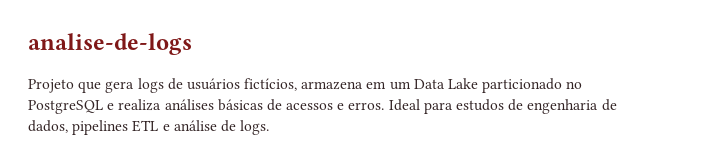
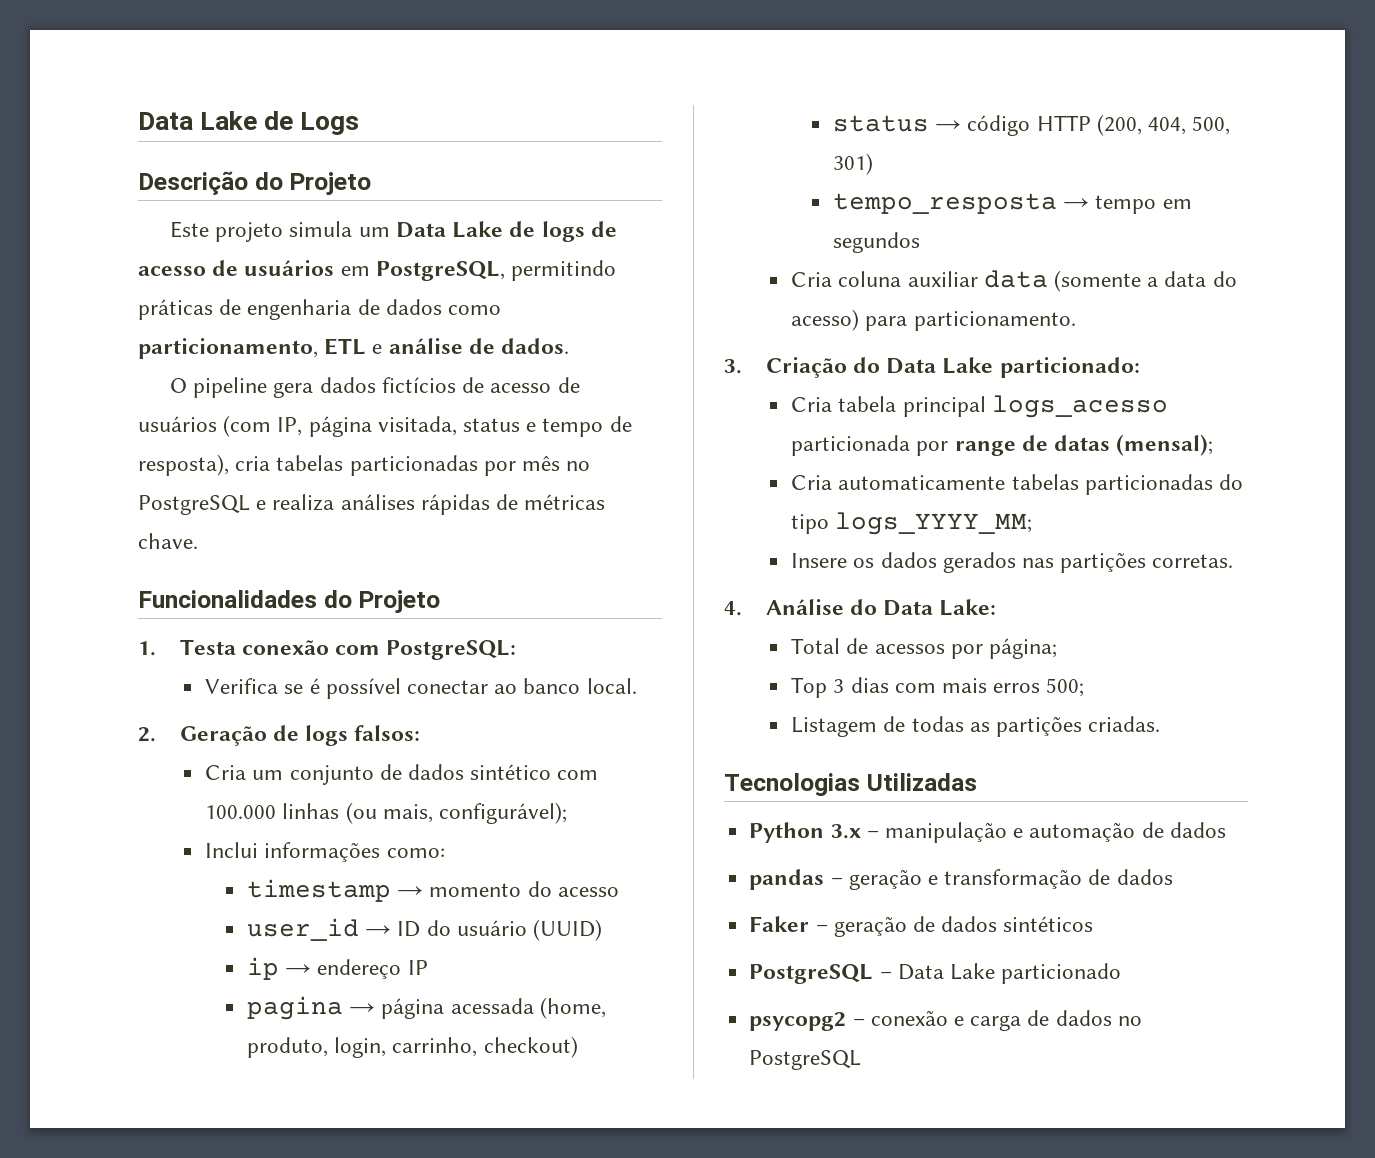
[28,33,192,55] [28,78,563,93] analise-de-logs // Projeto que gera logs de usuários fictícios, armazena em um Data Lake particionado -> [138,111,360,135] [138,171,372,195] [170,221,617,242] [138,260,617,281] [138,299,502,320] [138,338,570,359] [170,377,580,398] [138,415,632,437] [138,454,561,476] Data Lake de Logs // Descrição do Projeto // Este projeto simula um Data Lake de logs de acesso de usuários em PostgreSQL, permitindo práticas de engenharia de dados como particionamento, ETL e análise de dados. // O pipeline gera dados fictícios de acesso de usuários (com IP, página visitada, status e tempo de resposta), cria tabelas particionadas por mês
[217,99,617,114] [28,120,270,135] básicas de acessos e erros. Ideal para estudos de engenharia de dados, pipelines ETL e análise de logs. -> [420,494,606,515] [138,533,198,549] [138,590,441,613] [138,639,517,660] [205,678,637,699] [138,725,421,746] [205,764,599,785] [205,802,567,824] [205,842,445,862] [246,879,619,902] [246,918,603,941] [246,957,428,980] [246,996,606,1020] [246,1036,578,1058] [832,114,1231,136] [832,153,873,175] [832,193,1192,214] [832,232,920,253] [791,270,1237,292] [791,309,1076,331] [724,357,1140,378] [791,395,1168,418] [791,434,1214,456] [791,474,1243,495] [791,512,1033,535] [791,552,1234,573] [724,599,997,616] [791,638,1057,659] [791,677,1085,698] [791,716,1161,737] [724,773,977,796] [749,822,1226,843] [749,869,1173,890] [749,916,1094,937] [749,963,1122,984] [749,1010,1142,1031] [749,1050,862,1070] rápidas de métricas chave. // Funcionalidades do Projeto // 1. Testa conexão com PostgreSQL: // Verifica se é possível conectar ao banco local. // 2. Geração de logs falsos: // Cria um conjunto de dados sintético com 100.000 linhas (ou mais, configurável); // Inclui informações como: // timestamp → momento do acesso // user_id → ID do usuário (UUID) // ip → endereço IP // pagina → página acessada (home, produto, login, carrinho, checkout) // status → código HTTP (200, 404, 500, 301) // tempo_resposta → tempo em segundos // Cria coluna auxiliar data (somente a data do acesso) para particionamento. // 3. Criação do Data Lake particionado: // Cria tabela principal logs_acesso particionada por range de datas (mensal); // Cria automaticamente tabelas particionadas do tipo logs_YYYY_MM; // Insere os dados gerados nas partições corretas. // 4. Análise do Data Lake: // Total de acessos por página; // Top 3 dias com mais erros 500; // Listagem de todas as partições criadas. // Tecnologias Utilizadas // Python 3.x – manipulação e automação de dados // pandas – geração e transformação de dados // Faker – geração de dados sintéticos // PostgreSQL – Data Lake particionado // psycopg2 – conexão e carga de dados no PostgreSQL

